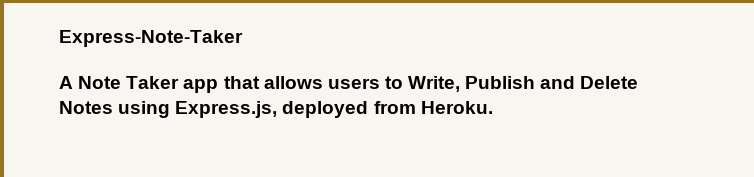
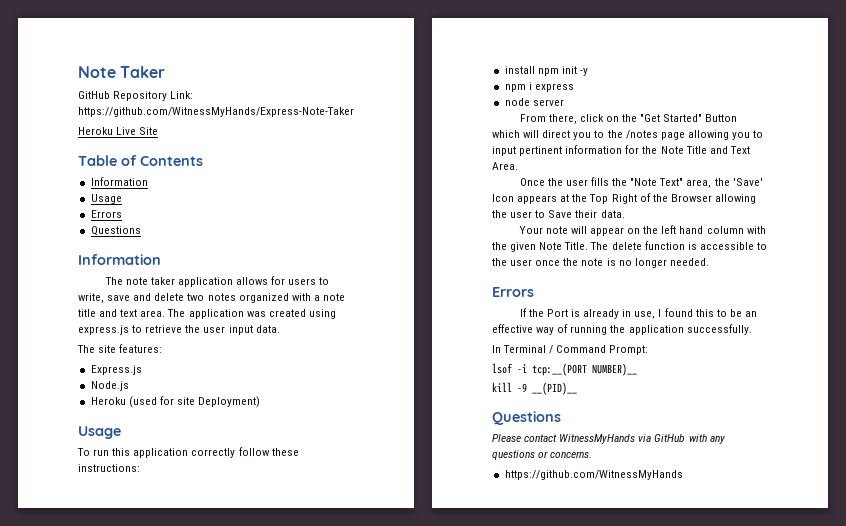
[59,30,243,47] [59,76,73,89] Express-Note-Taker // A -> (78, 72) none
[183,76,639,93] [59,101,493,118] app that allows users to Write, Publish and Delete Notes using Express.js, deployed from Heroku. -> [78,91,194,101] [78,107,354,117] [78,127,159,135] [78,155,203,166] [90,177,148,186] [90,194,122,204] [90,210,122,218] [90,226,141,236] [78,254,161,265] [104,276,330,287] [78,293,345,303] [78,309,336,319] [78,325,280,335] [77,344,163,353] [90,365,142,375] [90,381,129,391] [90,396,261,408] [78,426,121,439] [77,447,299,458] [78,464,140,472] [504,66,588,76] [504,82,574,92] [504,98,564,106] [519,114,738,124] [492,130,764,140] [492,145,750,156] [492,162,518,170] [519,177,763,188] [492,193,756,204] [492,210,625,218] [518,225,766,236] [492,241,767,252] [492,258,709,268] [492,287,534,297] [519,308,757,319] [492,324,752,335] [492,345,649,355] [492,363,637,376] [492,382,577,395] [492,411,561,425] [492,434,725,444] [492,450,593,460] [504,470,683,480] // GitHub Repository Link: https://github.com/WitnessMyHands/Express-Note-Taker // Heroku Live Site // Table of Contents // Information // Usage // Errors // Questions // Information // The note taker application allows for users to write, save and delete two notes organized with a note title and text area. The application was created using express.js to retrieve the user input data. // The site features: // Express.js // Node.js // Heroku (used for site Deployment) // Usage // To run this application correctly follow these instructions: // install npm init -y // npm i express // node server // From there, click on the "Get Started" Button which will direct you to the /notes page allowing you to input pertinent information for the Note Title and Text Area. // Once the user fills the "Note Text" area, the 'Save' Icon appears at the Top Right of the Browser allowing the user to Save their data. // Your note will appear on the left hand column with the given Note Title. The delete function is accessible to the user once the note is no longer needed. // Errors // If the Port is already in use, I found this to be an effective way of running the application successfully. // In Terminal / Command Prompt: // lsof -i tcp:__(PORT NUMBER)__ // kill -9 __(PID)__ // Questions // Please contact WitnessMyHands via GitHub with any questions or concerns. // https://github.com/WitnessMyHands

